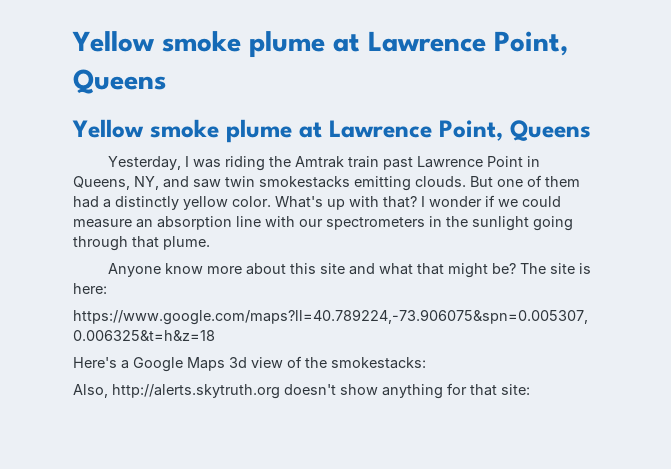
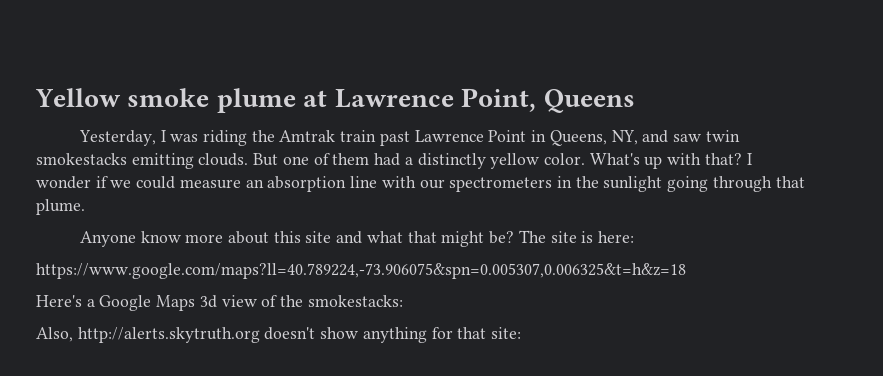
[72,31,568,58] [73,69,166,94] [72,119,591,143] Yellow smoke plume at Lawrence Point, Queens // Yellow smoke plume at Lawrence Point, Queens -> [35,88,635,113] Yellow smoke plume at Lawrence Point, Queens

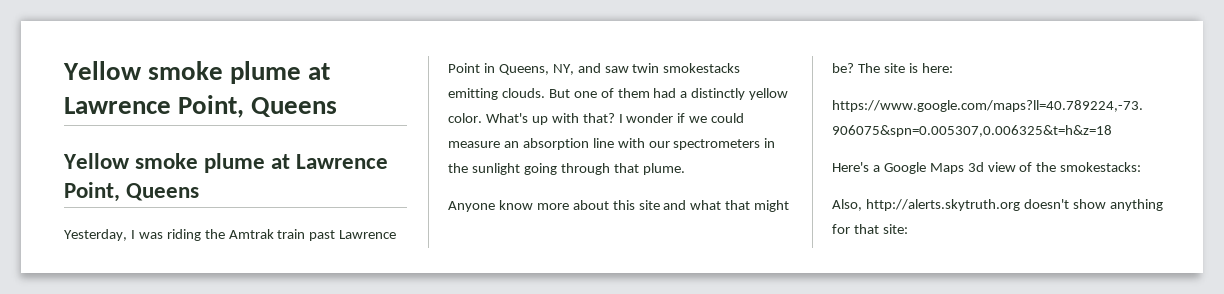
[35,88,635,113] Yellow smoke plume at Lawrence Point, Queens -> [63,61,331,84] [64,95,338,118] [63,153,389,173] [64,182,200,202] Yellow smoke plume at Lawrence Point, Queens // Yellow smoke plume at Lawrence Point, Queens

